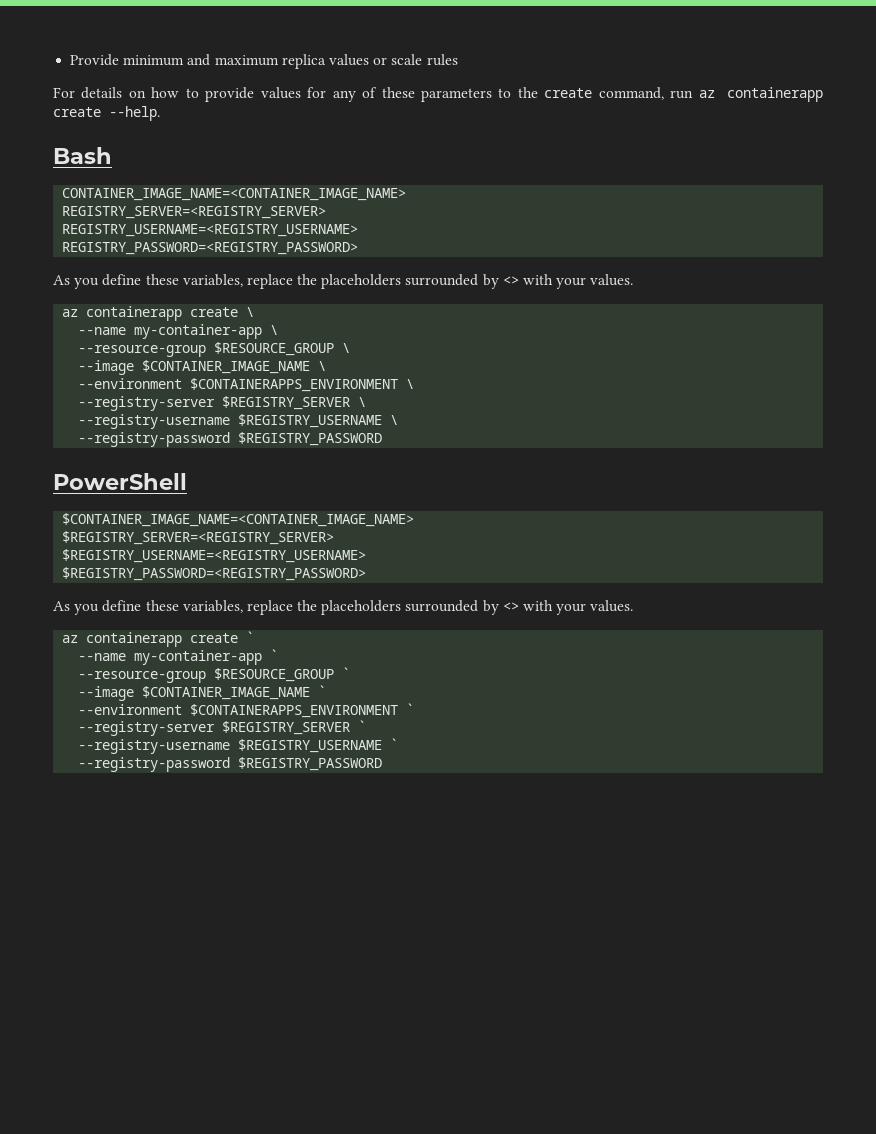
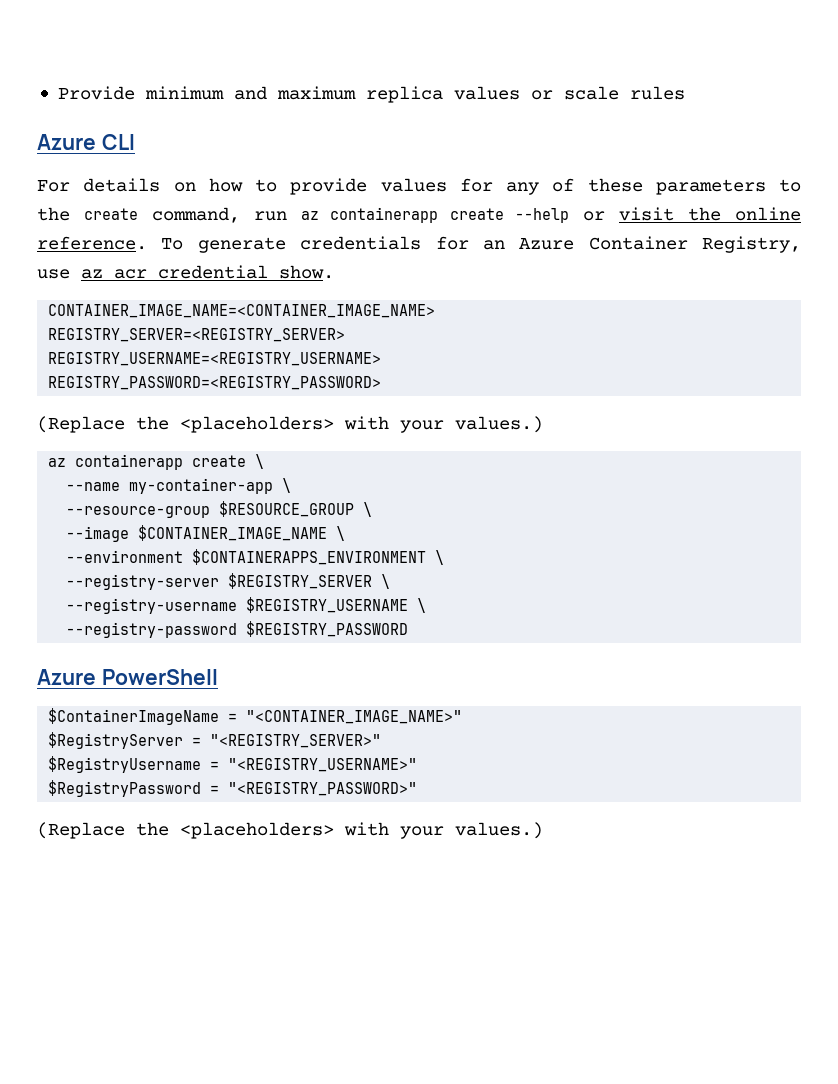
(458, 60) none -> [37,134,135,150] // Azure CLI
[109,106,160,121] [53,147,112,164] [62,188,407,201] [62,206,327,219] [62,224,359,237] [62,242,359,255] [53,274,634,289] --help. // Bash // CONTAINER_IMAGE_NAME=<CONTAINER_IMAGE_NAME> // REGISTRY_SERVER=<REGISTRY_SERVER> // REGISTRY_USERNAME=<REGISTRY_USERNAME> // REGISTRY_PASSWORD=<REGISTRY_PASSWORD> // As you define these variables, replace the placeholders surrounded by <> with your values. -> [515,207,801,223] [37,236,801,253] [37,265,334,279] [48,304,436,318] [48,328,346,342] [48,352,382,366] [48,376,382,390] [37,416,543,433] --help or visit the online reference. To generate credentials for an Azure Container Registry, use az acr credential show. // CONTAINER_IMAGE_NAME=<CONTAINER_IMAGE_NAME> // REGISTRY_SERVER=<REGISTRY_SERVER> // REGISTRY_USERNAME=<REGISTRY_USERNAME> // REGISTRY_PASSWORD=<REGISTRY_PASSWORD> // (Replace the <placeholders> with your values.)
(383, 439) none -> [37,669,96,685] Azure
[62,513,415,527] [62,531,335,545] [62,549,367,563] [62,567,367,581] [53,600,634,615] [62,631,255,647] [78,649,279,665] [78,667,351,683] [78,685,327,701] [78,703,415,718] [78,720,367,736] [78,738,399,754] [78,757,383,772] $CONTAINER_IMAGE_NAME=<CONTAINER_IMAGE_NAME> // $REGISTRY_SERVER=<REGISTRY_SERVER> // $REGISTRY_USERNAME=<REGISTRY_USERNAME> // $REGISTRY_PASSWORD=<REGISTRY_PASSWORD> // As you define these variables, replace the placeholders surrounded by <> with your values. // az containerapp create ` // --name my-container-app ` // --resource-group $RESOURCE_GROUP ` // --image $CONTAINER_IMAGE_NAME ` // --environment $CONTAINERAPPS_ENVIRONMENT ` // --registry-server $REGISTRY_SERVER ` // --registry-username $REGISTRY_USERNAME ` // --registry-password $REGISTRY_PASSWORD -> [48,708,463,725] [48,732,382,749] [48,756,418,773] [48,780,418,797] [37,822,543,839] $ContainerImageName = "<CONTAINER_IMAGE_NAME>" // $RegistryServer = "<REGISTRY_SERVER>" // $RegistryUsername = "<REGISTRY_USERNAME>" // $RegistryPassword = "<REGISTRY_PASSWORD>" // (Replace the <placeholders> with your values.)

